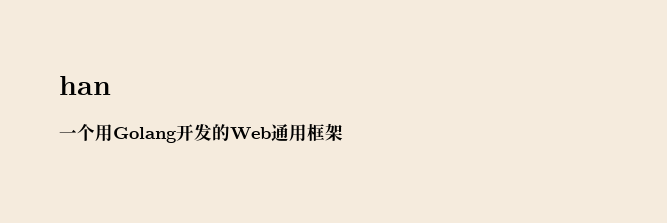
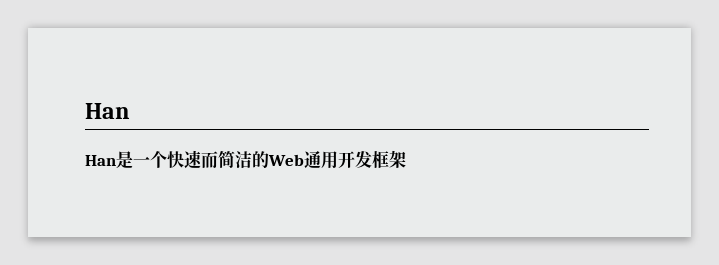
[59,76,111,95] [59,124,212,143] han // 一个用Golang开发 -> [85,103,130,119] [85,150,252,169] Han // Han是一个快速而简洁
(307, 133) none -> [338,151,372,168] 开发

